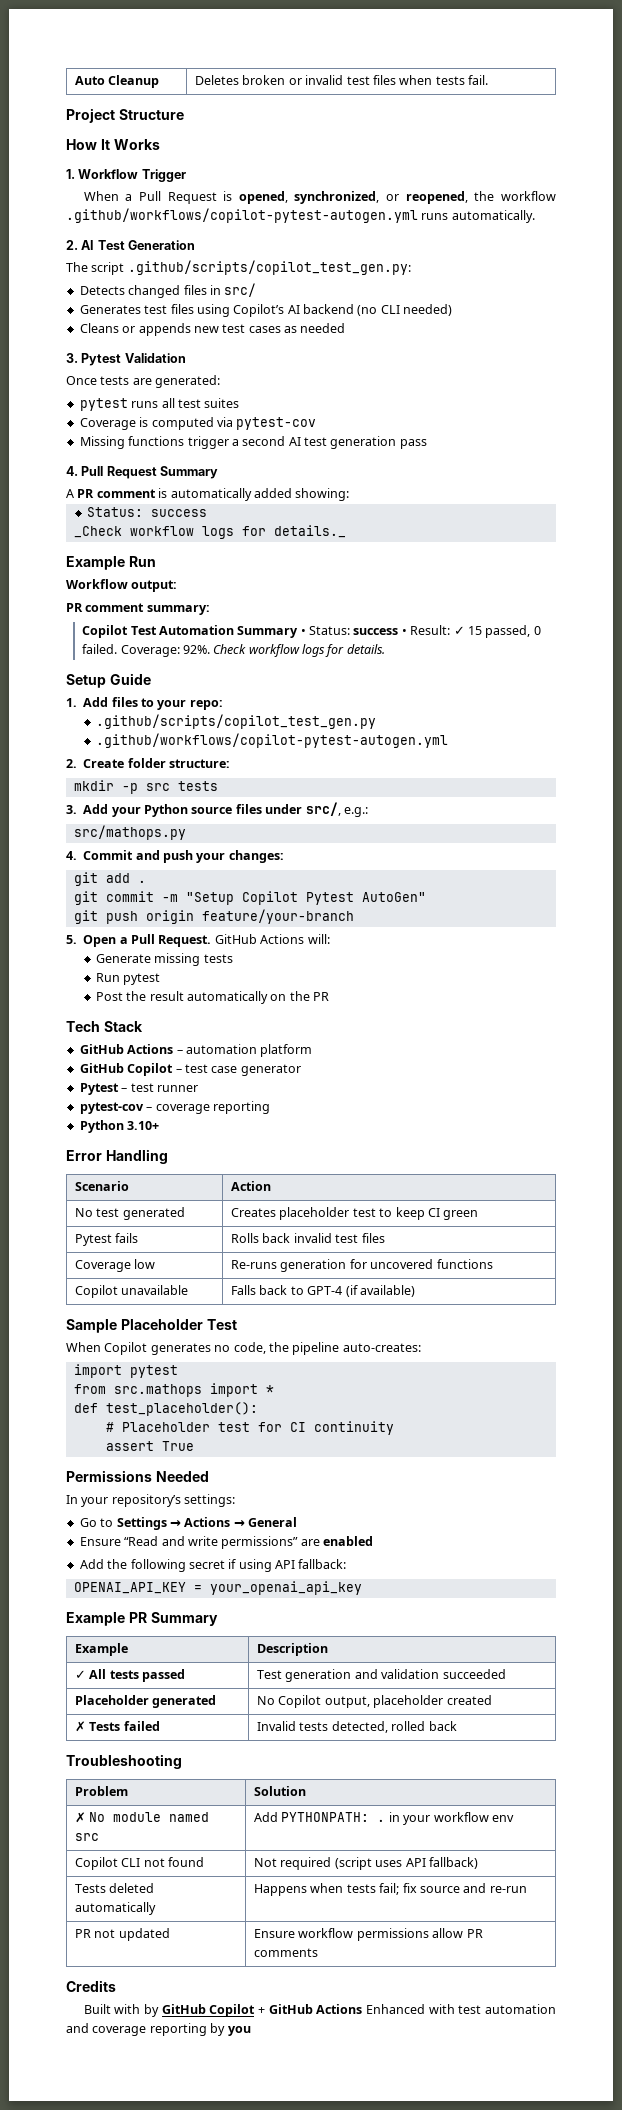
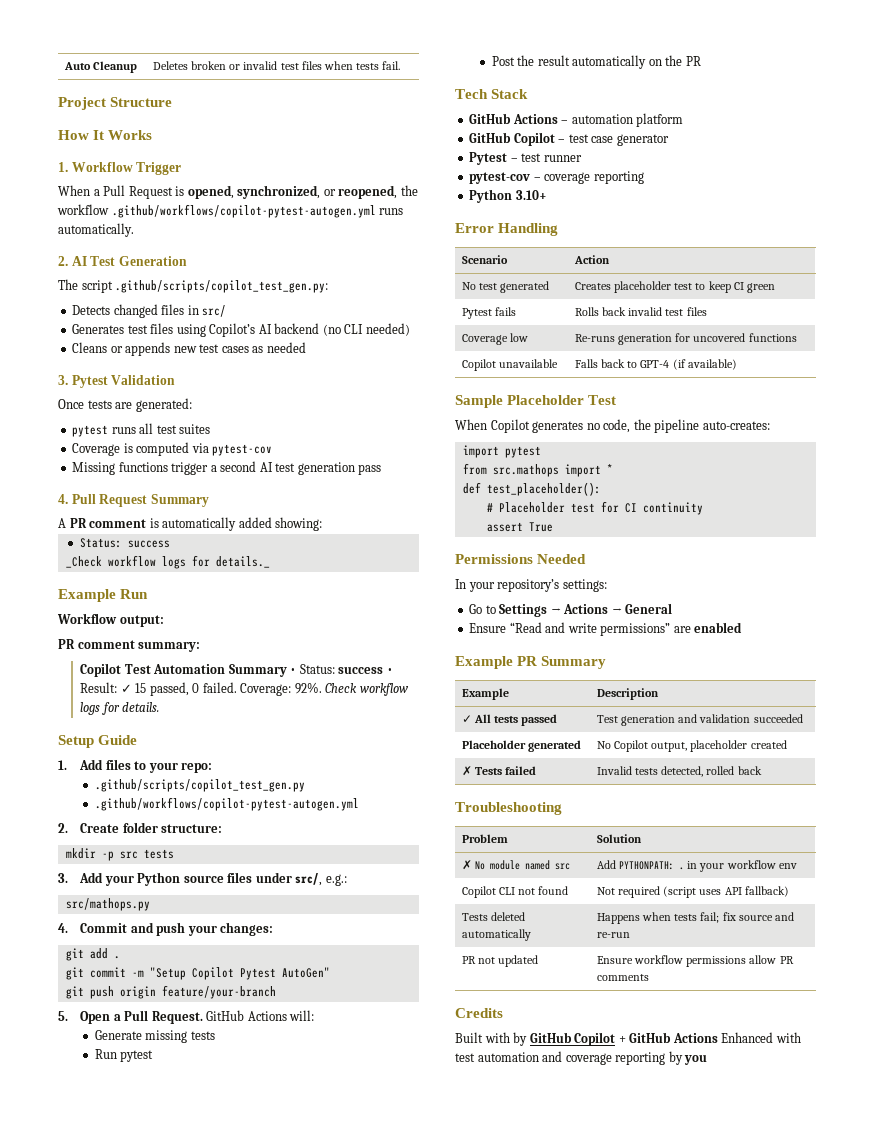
[79,1559,347,1572] [73,1581,362,1595] // Add the following secret if using API fallback: // OPENAI_API_KEY = your_openai_api_key -> (743, 627) none

